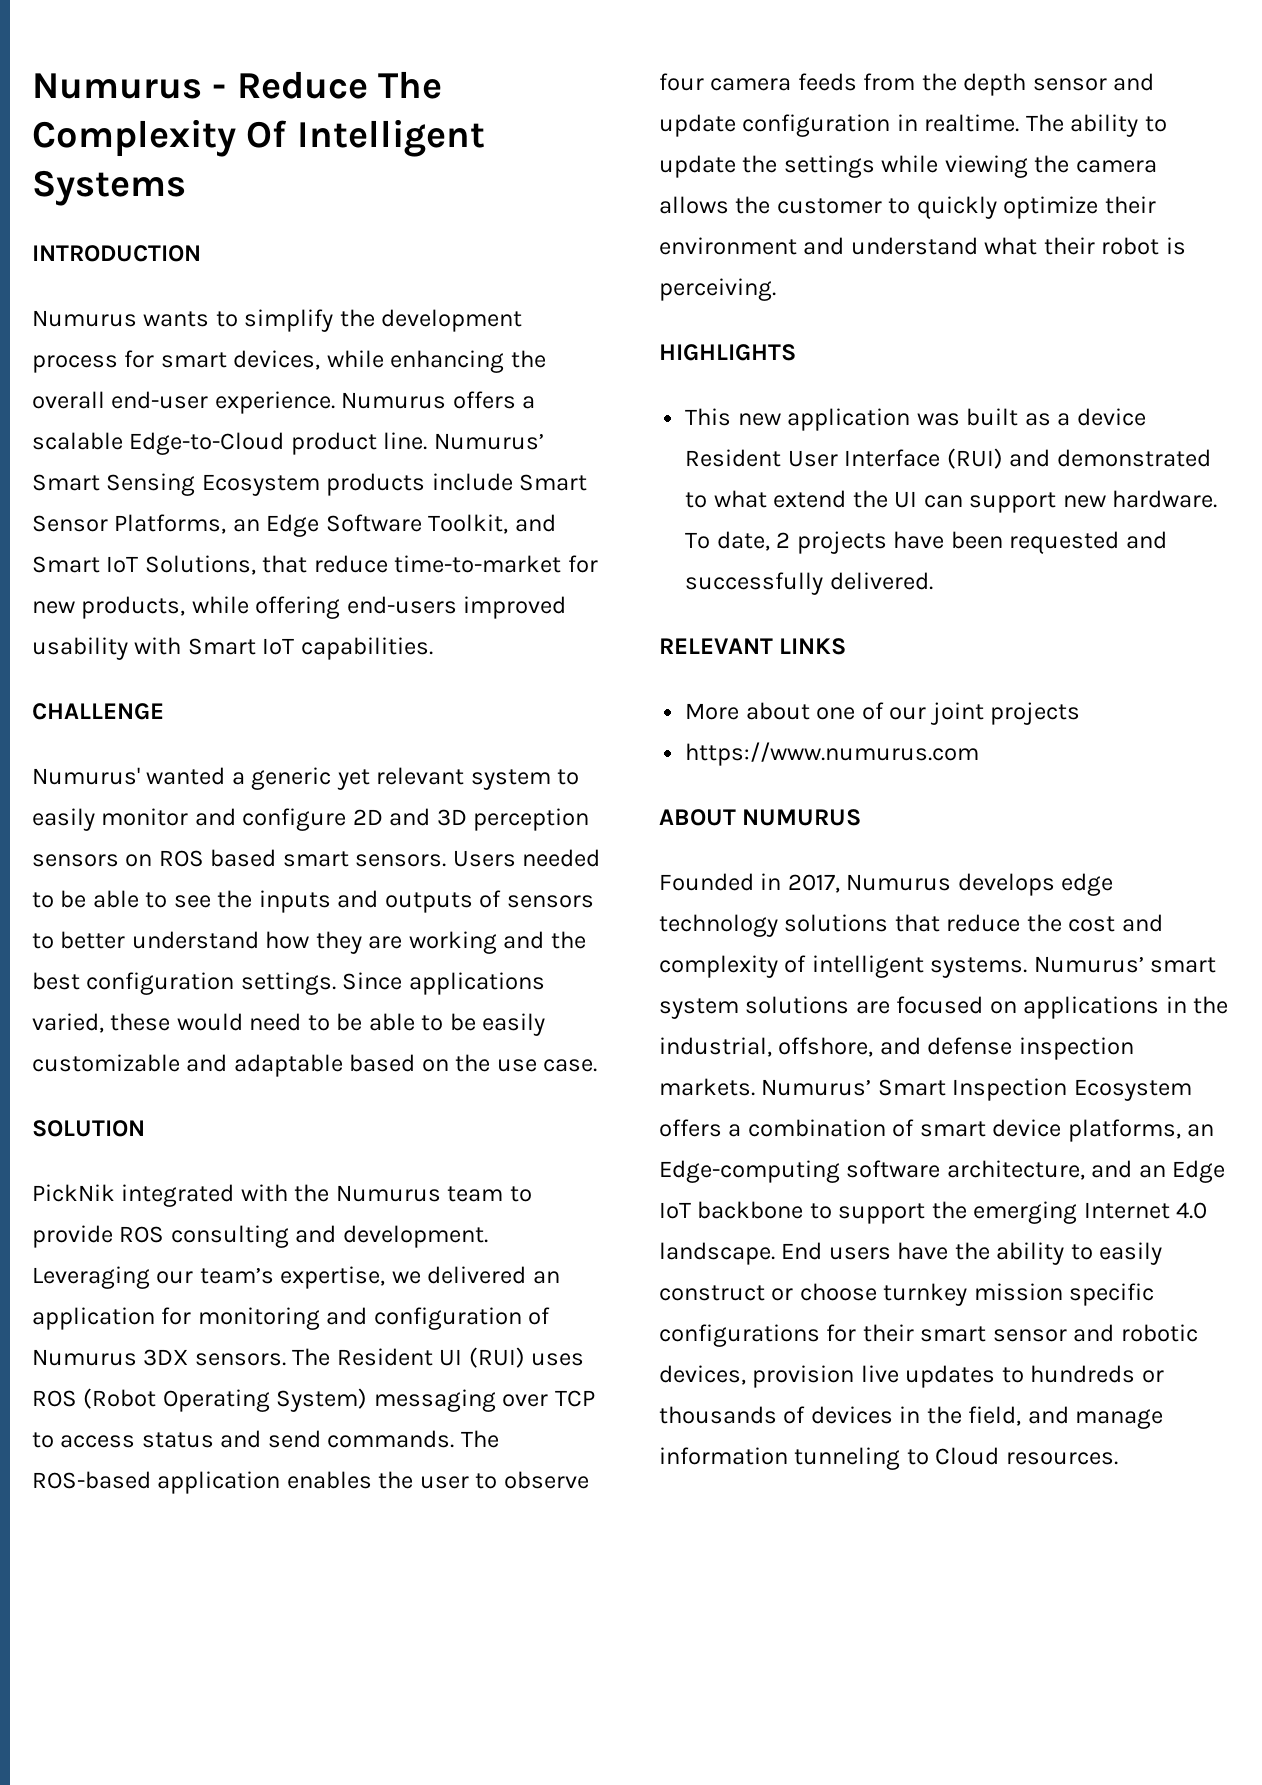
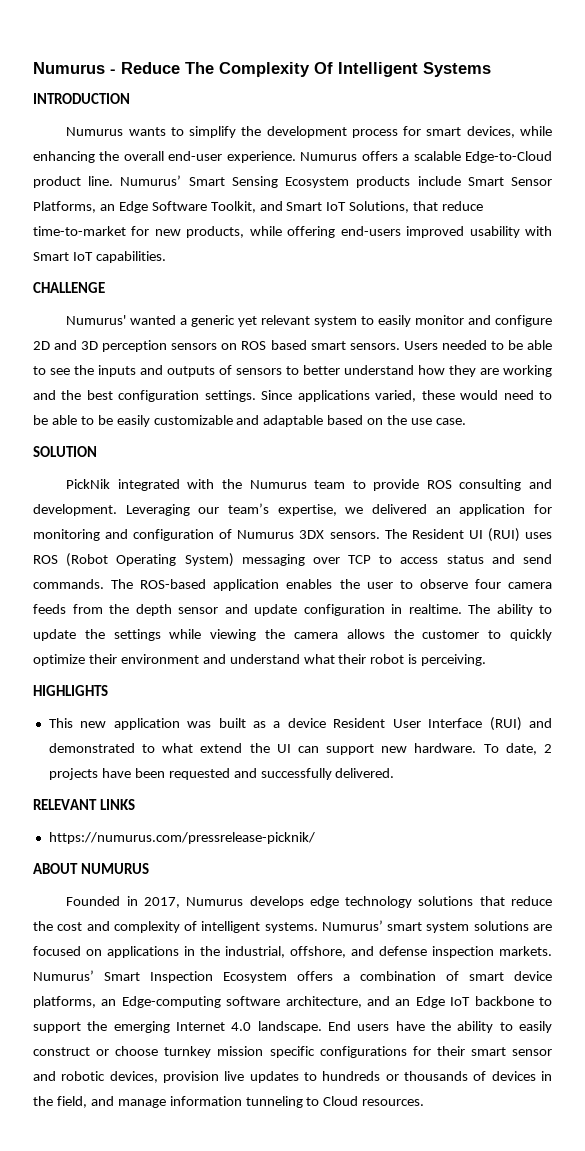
[685,702,1081,725] [685,742,980,766] More about one of our joint projects // https://www.numurus.com -> [48,832,315,844] https://numurus.com/pressrelease-picknik/

